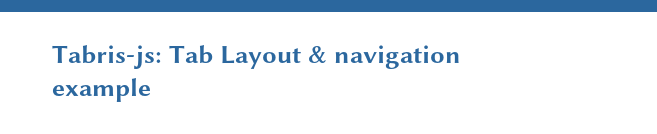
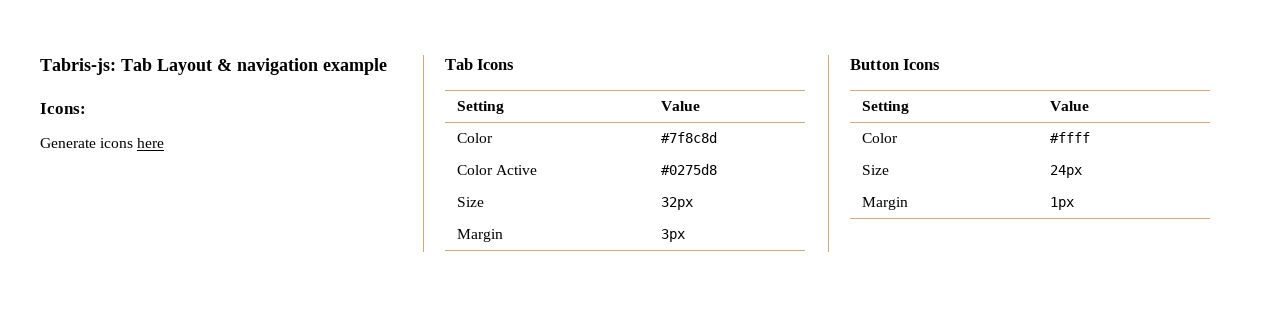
(151, 90) none -> [40,103,86,114] [40,138,165,148] [445,58,515,70] [456,101,504,114] [660,101,700,111] [456,133,493,143] [660,132,717,143] [456,165,537,175] [660,164,717,175] [456,197,484,207] [660,197,693,210] [456,229,503,242] [660,229,685,242] [850,59,941,70] [861,101,909,114] [1049,101,1089,111] [861,133,898,143] [1049,132,1090,143] [861,165,889,175] [1049,165,1082,178] [861,197,908,210] [1049,197,1074,210] // Icons: // Generate icons here // Tab Icons // Setting | Value // Color | #7f8c8d // Color Active | #0275d8 // Size | 32px // Margin | 3px // Button Icons // Setting | Value // Color | #ffff // Size | 24px // Margin | 1px

